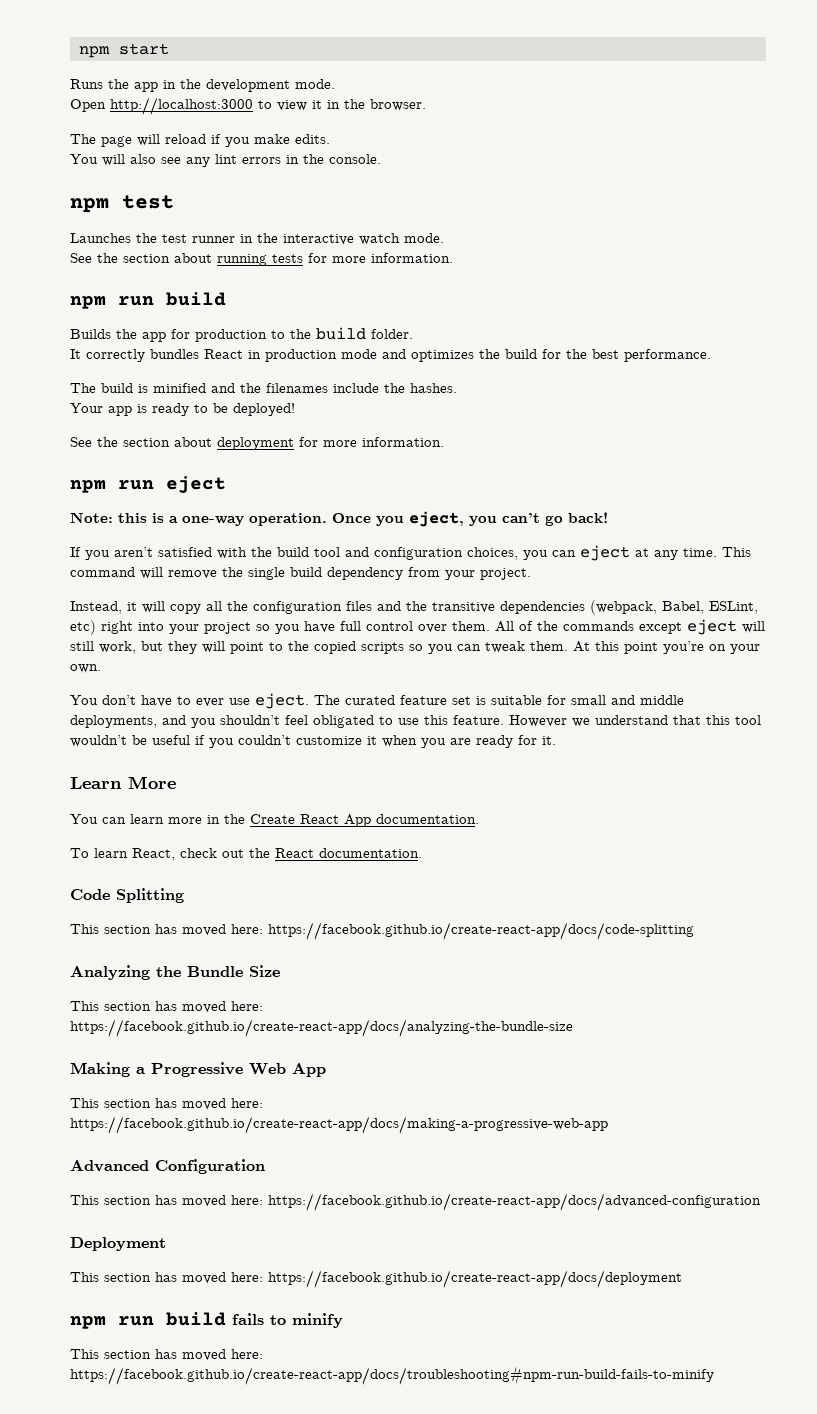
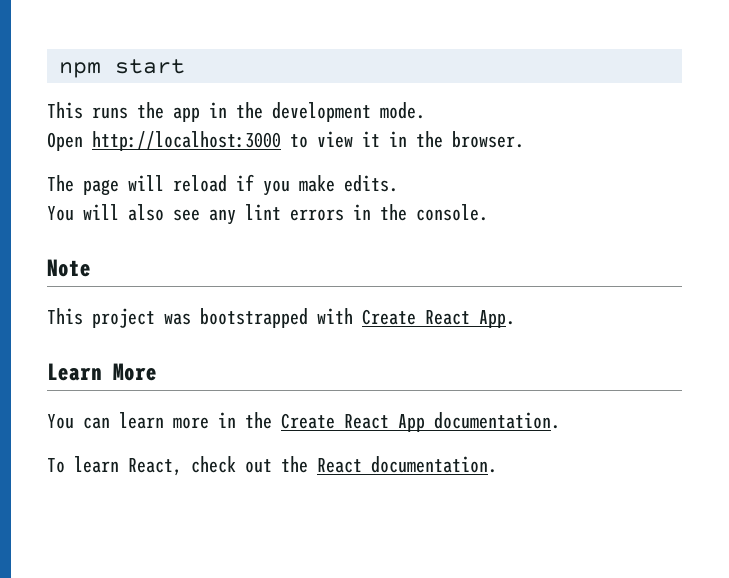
[70,79,103,89] Runs -> [47,102,128,119] This runs
[70,195,174,213] [70,233,444,245] [70,253,453,266] [70,292,226,309] [70,327,413,342] [70,349,711,362] [70,383,457,393] [70,403,295,416] [70,437,444,450] [70,476,226,493] [70,511,608,527] [70,545,751,561] [70,567,531,580] [70,600,758,615] [70,619,765,635] [70,641,760,654] [70,664,101,673] [70,693,684,709] [70,715,761,728] [70,735,556,748] npm test // Launches the test runner in the interactive watch mode. // See the section about running tests for more information. // npm run build // Builds the app for production to the build folder. // It correctly bundles React in production mode and optimizes the build for the best performance. // The build is minified and the filenames include the hashes. // Your app is ready to be deployed! // See the section about deployment for more information. // npm run eject // Note: this is a one-way operation. Once you eject, you can’t go back! // If you aren’t satisfied with the build tool and configuration choices, you can eject at any time. This command will remove the single build dependency from your project. // Instead, it will copy all the configuration files and the transitive dependencies (webpack, Babel, ESLint, etc) right into your project so you have full control over them. All of the commands except eject will still work, but they will point to the copied scripts so you can tweak them. At this point you’re on your own. // You don’t have to ever use eject. The curated feature set is suitable for small and middle deployments, and you shouldn’t feel obligated to use this feature. However we understand that this tool wouldn’t be useful if you couldn’t customize it when you are ready for it. -> [47,259,91,277] [47,308,515,328] Note // This project was bootstrapped with Create React App.
[70,888,184,903] [70,922,694,940] [70,965,280,980] [70,1001,263,1013] [70,1019,573,1037] [70,1062,326,1077] [70,1098,263,1110] [70,1116,608,1134] [70,1159,265,1174] [70,1193,761,1211] [70,1237,166,1251] [70,1270,682,1288] [70,1312,343,1329] [70,1349,263,1361] [70,1366,714,1385] // Code Splitting // This section has moved here: https://facebook.github.io/create-react-app/docs/code-splitting // Analyzing the Bundle Size // This section has moved here: https://facebook.github.io/create-react-app/docs/analyzing-the-bundle-size // Making a Progressive Web App // This section has moved here: https://facebook.github.io/create-react-app/docs/making-a-progressive-web-app // Advanced Configuration // This section has moved here: https://facebook.github.io/create-react-app/docs/advanced-configuration // Deployment // This section has moved here: https://facebook.github.io/create-react-app/docs/deployment // npm run build fails to minify // This section has moved here: https://facebook.github.io/create-react-app/docs/troubleshooting#npm-run-build-fails-to-minify -> (497, 464) none

